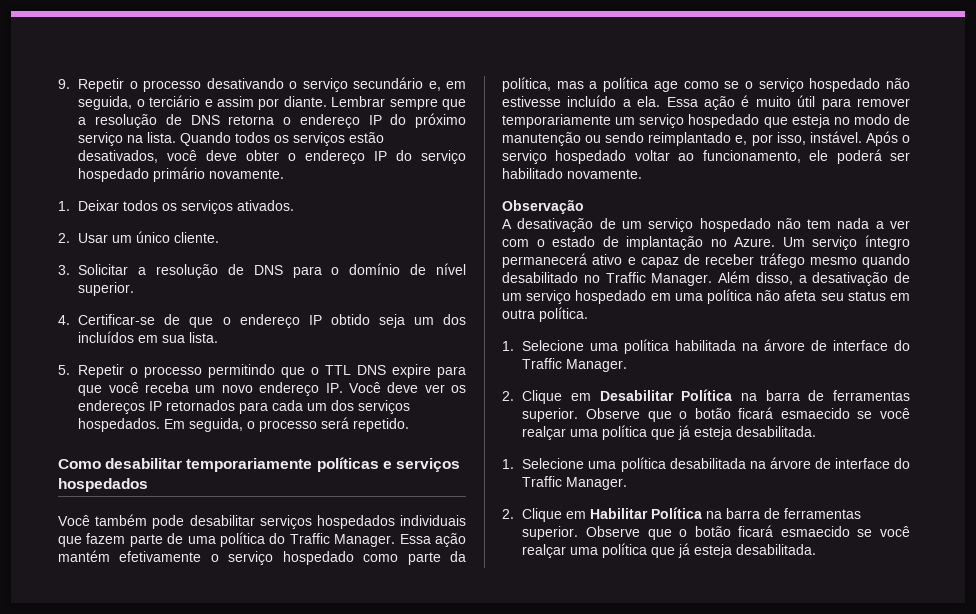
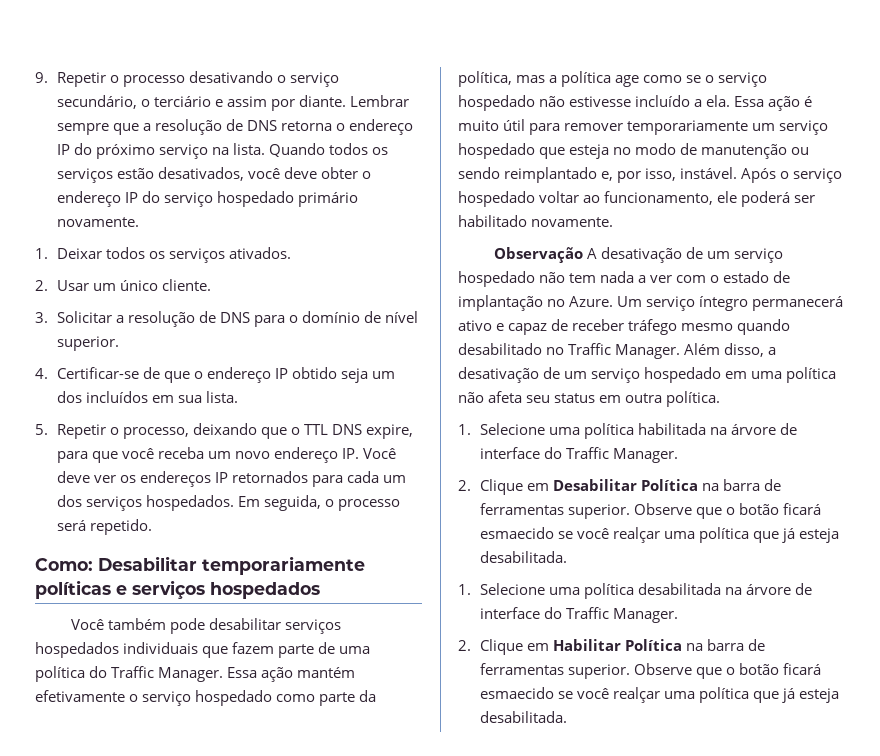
[353,77,466,91] [78,96,133,110] secundário e, em seguida, -> [56,95,137,109] secundário,
[144,364,276,378] processo permitindo -> [122,423,257,439] processo, deixando
[392,364,432,378] expire -> [366,424,414,439] expire,
[58,458,183,469] Como desabilitar -> [35,556,197,571] Como: Desabilitar
(584, 206) // -> (583, 255) none

